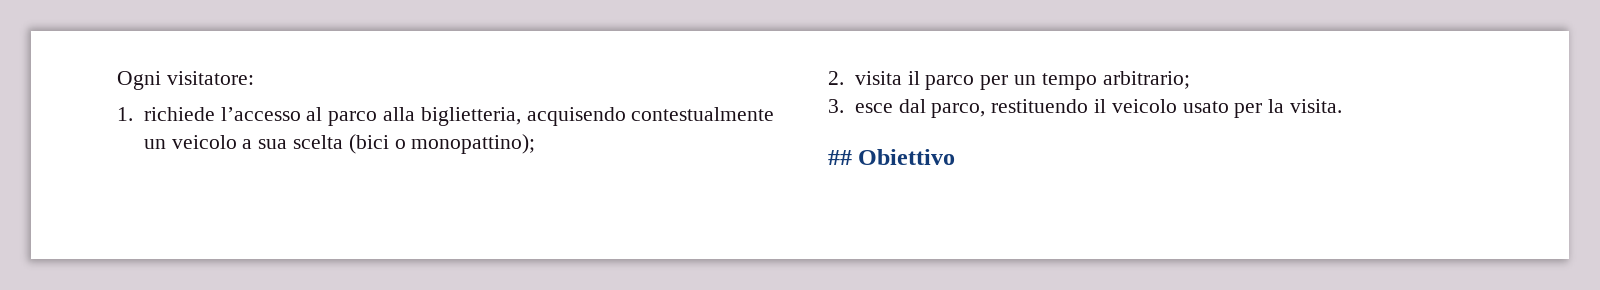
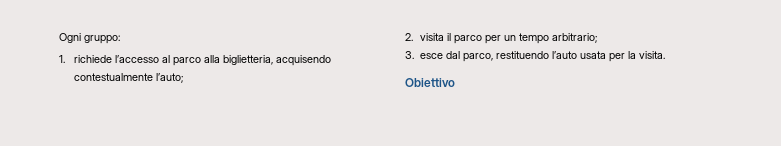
[166,71,254,85] visitatore: -> [84,35,120,44] gruppo:
[143,134,536,154] un veicolo a sua scelta (bici o monopattino); -> [156,73,184,83] l’auto;
[1093,99,1229,113] il veicolo usato -> [552,51,607,59] l’auto usata
[828,150,852,165] ## -> (666, 55) none

